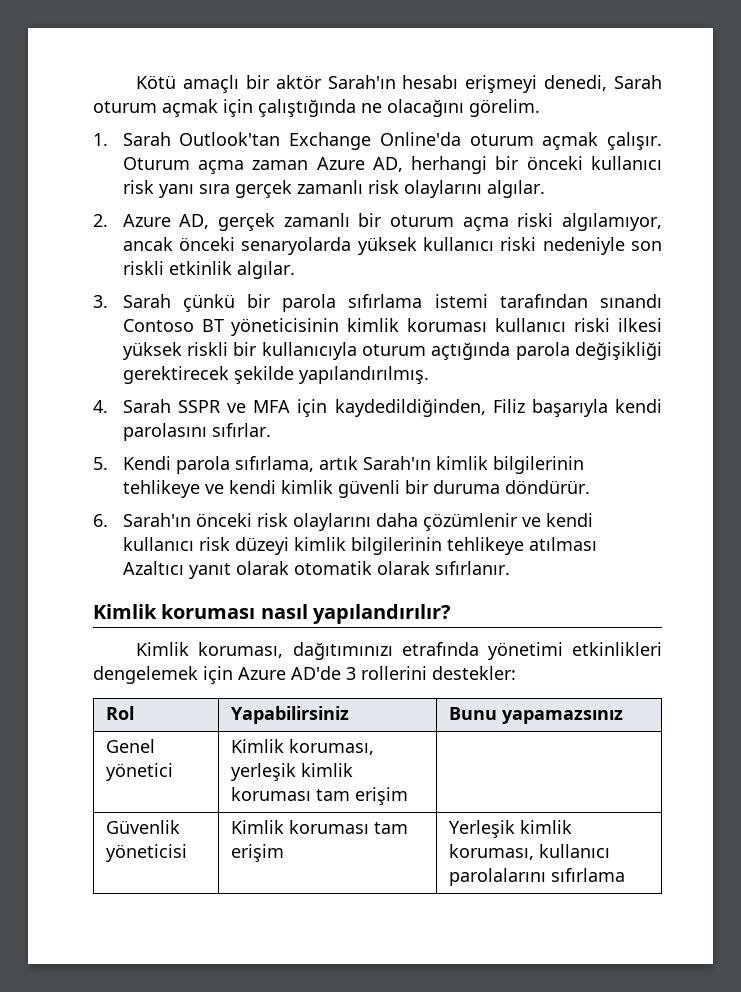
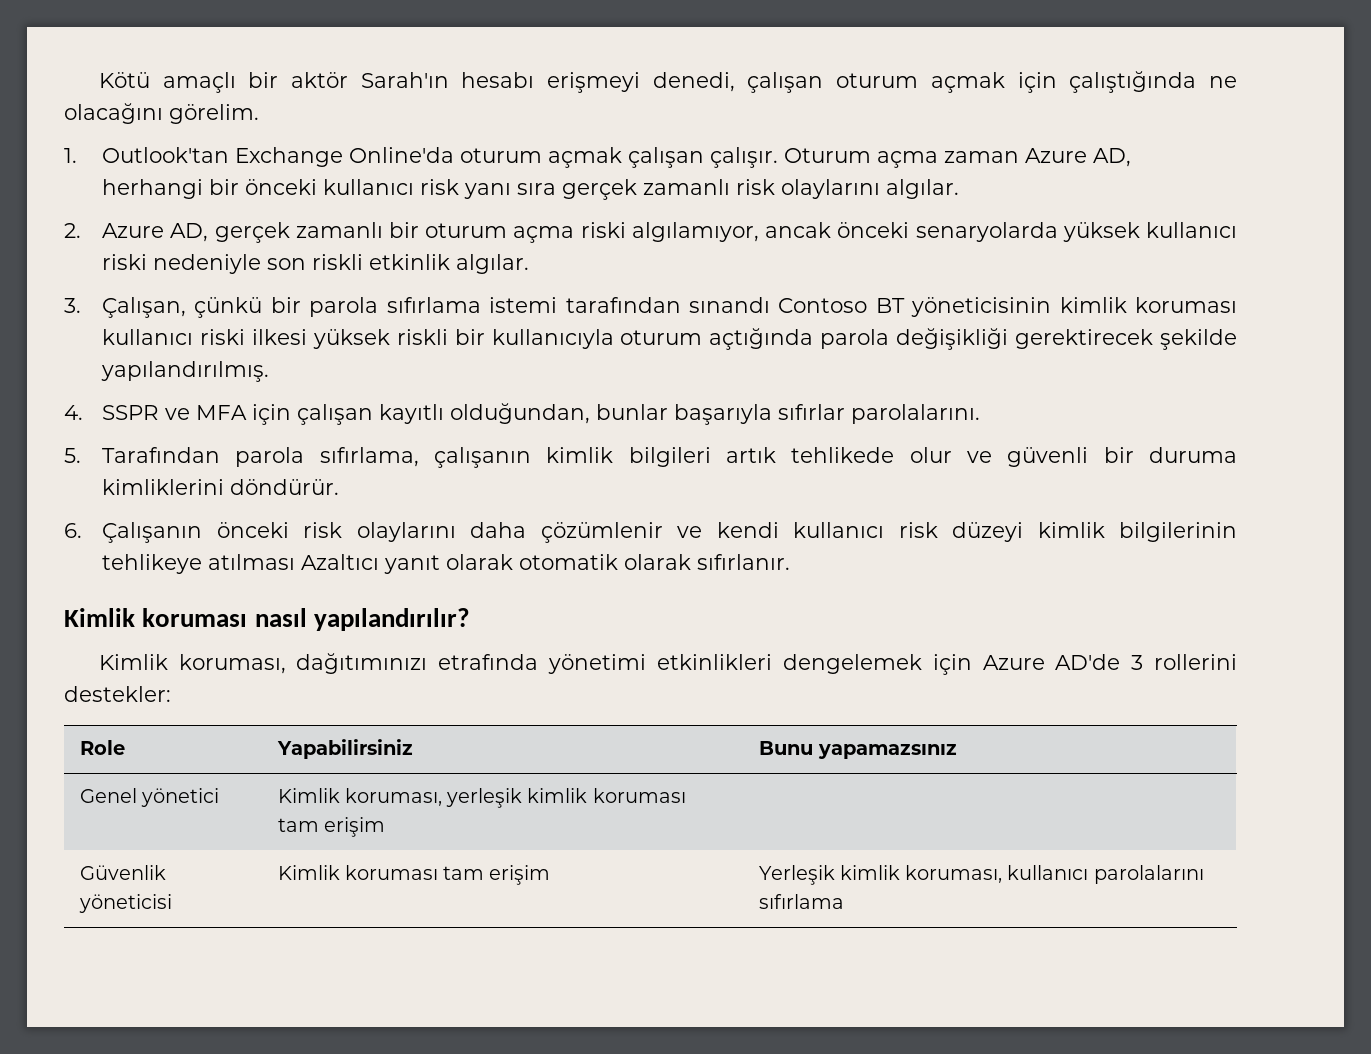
[614,75,662,89] Sarah -> [747,72,824,93] çalışan
[122,132,171,146] Sarah -> (77, 155) none
(599, 141) none -> [628,147,705,168] çalışan
[122,294,171,308] Sarah -> [102,297,187,318] Çalışan,
[122,399,171,413] Sarah -> (83, 412) none
[334,399,662,417] [122,423,271,441] kaydedildiğinden, Filiz başarıyla kendi parolasını sıfırlar. -> [297,403,981,425] çalışan kayıtlı olduğundan, bunlar başarıyla sıfırlar parolalarını.
[122,456,171,470] Kendi -> [102,447,221,463] Tarafından
[318,456,584,474] [122,480,333,498] artık Sarah'ın kimlik bilgilerinin tehlikeye ve kendi kimlik -> [434,447,993,468] çalışanın kimlik bilgileri artık tehlikede olur ve
(500, 487) none -> [102,479,225,495] kimliklerini
[122,513,191,527] Sarah'ın -> [102,522,203,543] Çalışanın
[106,706,135,720] Rol -> [79,740,125,755] Role

